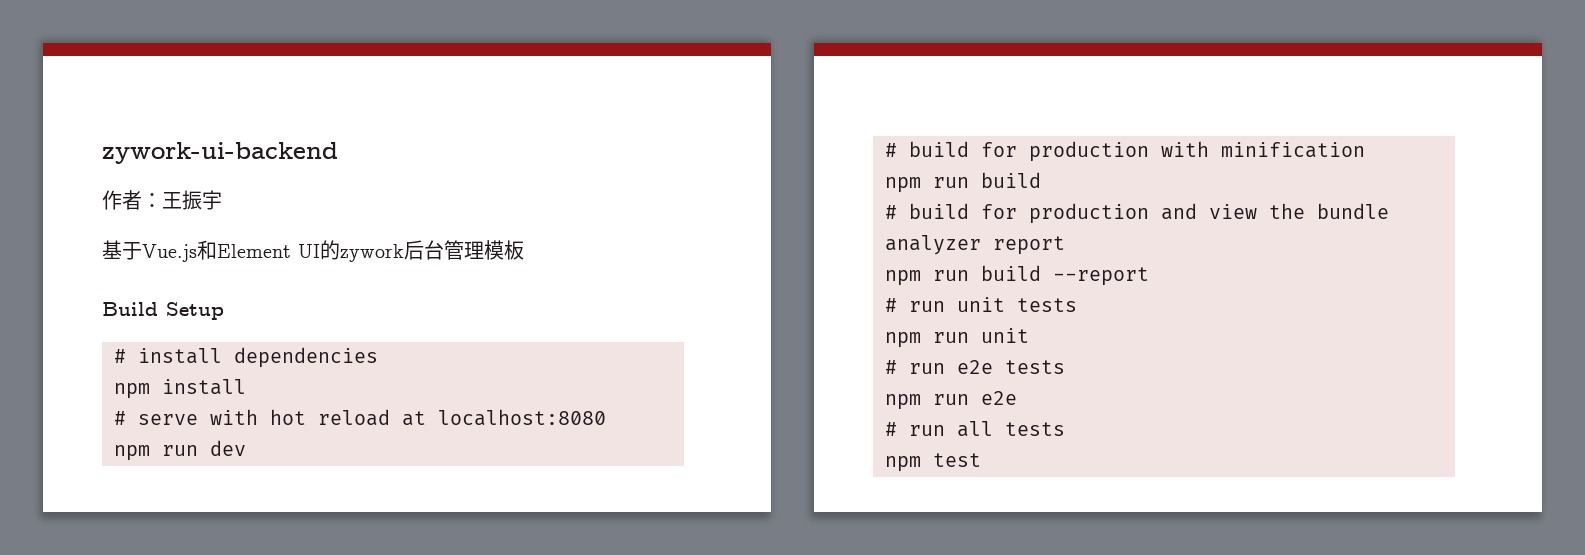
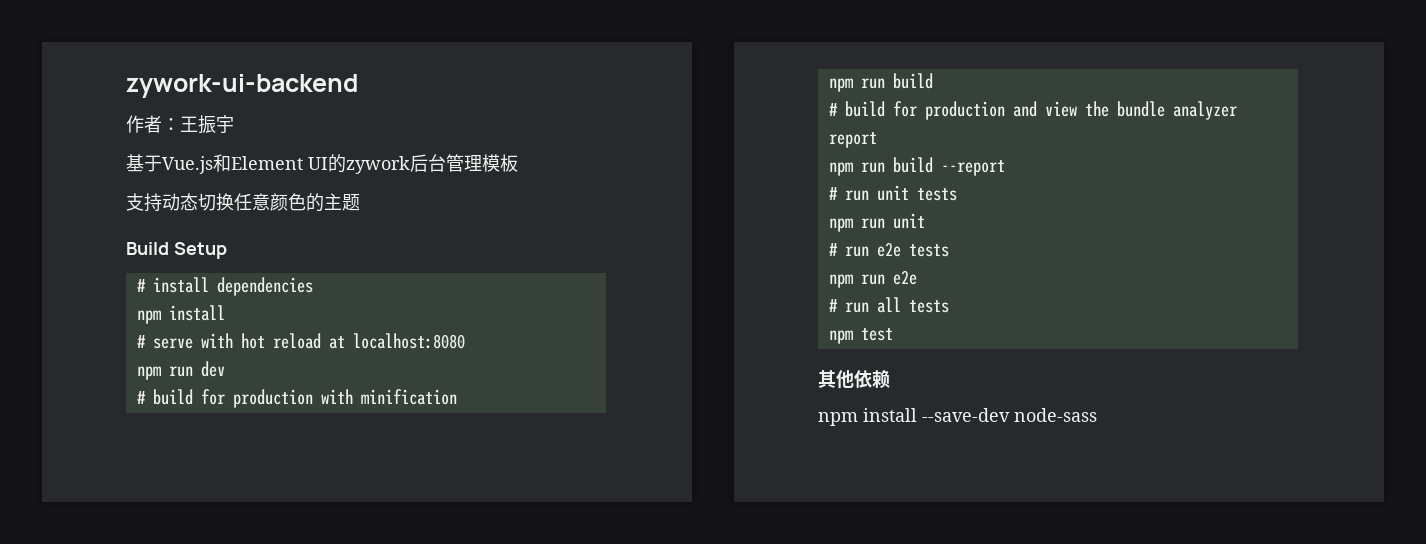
(524, 250) none -> [126,193,360,212] // 支持动态切换任意颜色的主题
(981, 460) none -> [818,370,890,389] [818,408,1097,426] // 其他依赖 // npm install --save-dev node-sass

